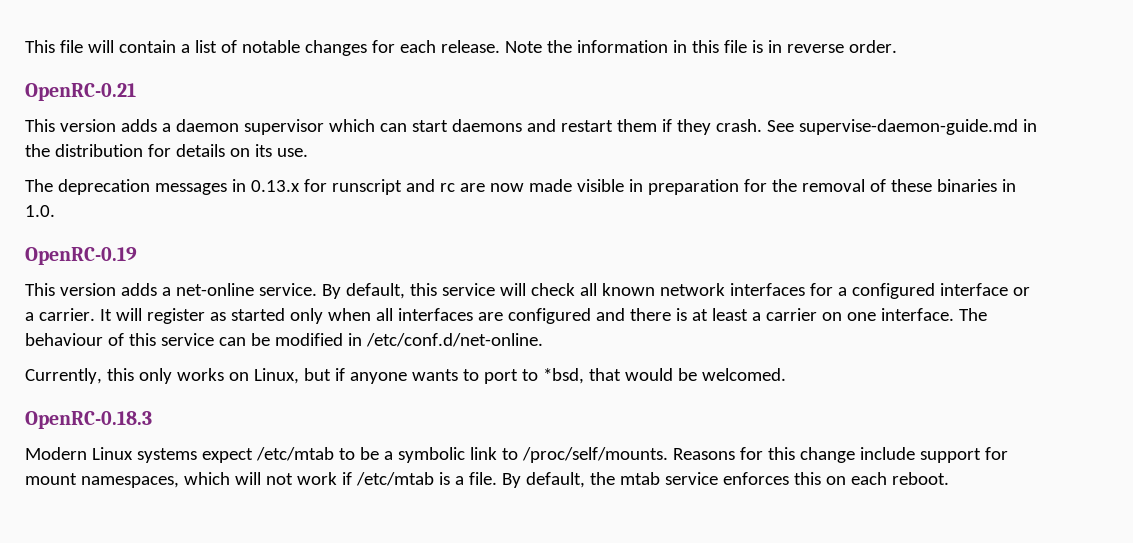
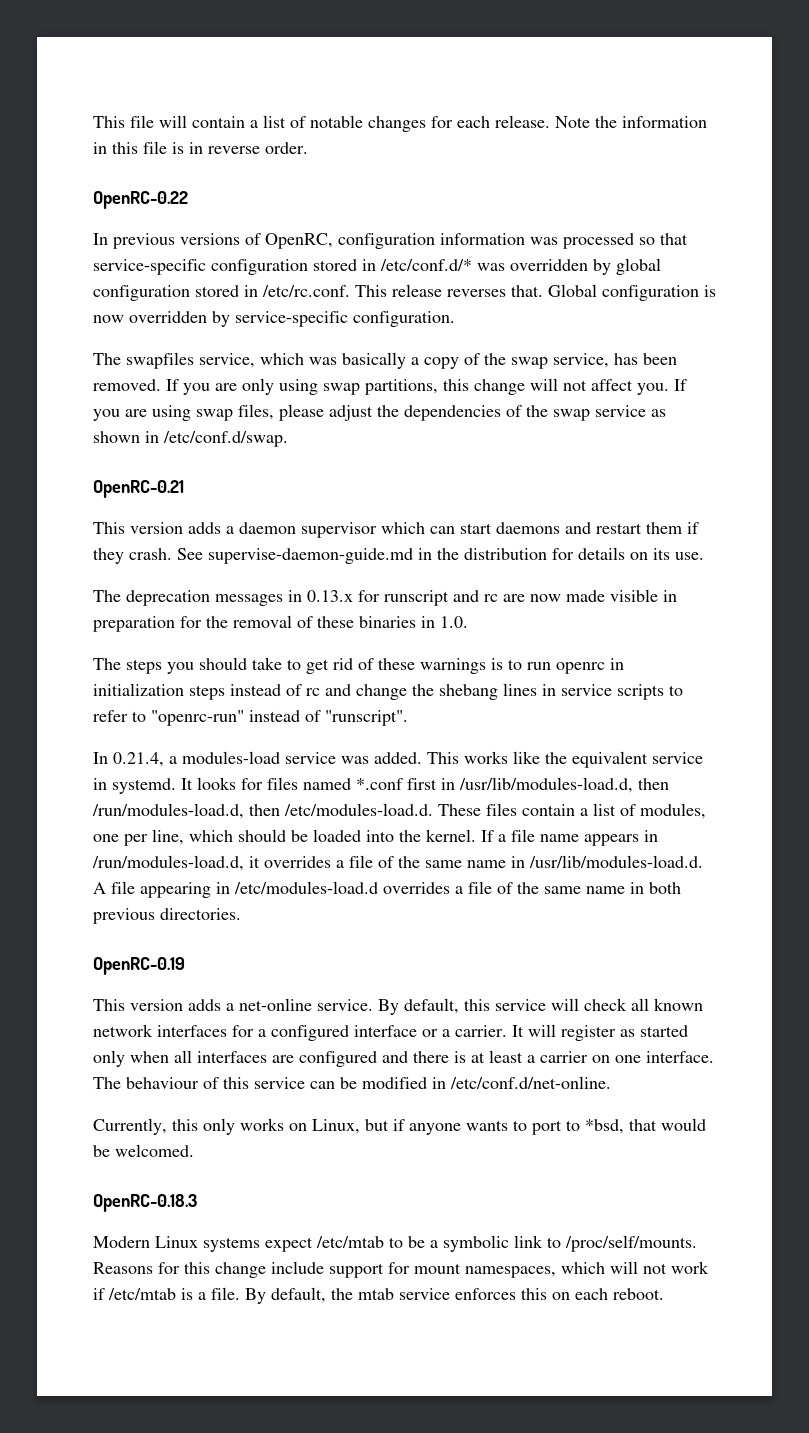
(897, 46) none -> [93,191,188,209] [93,233,688,249] [93,258,661,275] [93,284,716,301] [93,311,455,327] [93,352,677,369] [93,378,687,395] [93,404,666,421] [93,431,288,447] // OpenRC-0.22 // In previous versions of OpenRC, configuration information was processed so that service-specific configuration stored in /etc/conf.d/* was overridden by global configuration stored in /etc/rc.conf. This release reverses that. Global configuration is now overridden by service-specific configuration. // The swapfiles service, which was basically a copy of the swap service, has been removed. If you are only using swap partitions, this change will not affect you. If you are using swap files, please adjust the dependencies of the swap service as shown in /etc/conf.d/swap.
(55, 211) none -> [93,657,624,674] [93,683,683,700] [93,710,408,726] [93,751,703,768] [93,777,669,794] [92,803,706,819] [93,829,658,846] [92,855,703,871] [93,881,681,898] [93,908,241,924] // The steps you should take to get rid of these warnings is to run openrc in initialization steps instead of rc and change the shebang lines in service scripts to refer to "openrc-run" instead of "runscript". // In 0.21.4, a modules-load service was added. This works like the equivalent service in systemd. It looks for files named *.conf first in /usr/lib/modules-load.d, then /run/modules-load.d, then /etc/modules-load.d. These files contain a list of modules, one per line, which should be loaded into the kernel. If a file name appears in /run/modules-load.d, it overrides a file of the same name in /usr/lib/modules-load.d. A file appearing in /etc/modules-load.d overrides a file of the same name in both previous directories.

